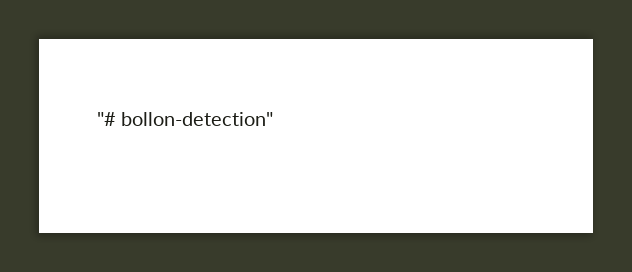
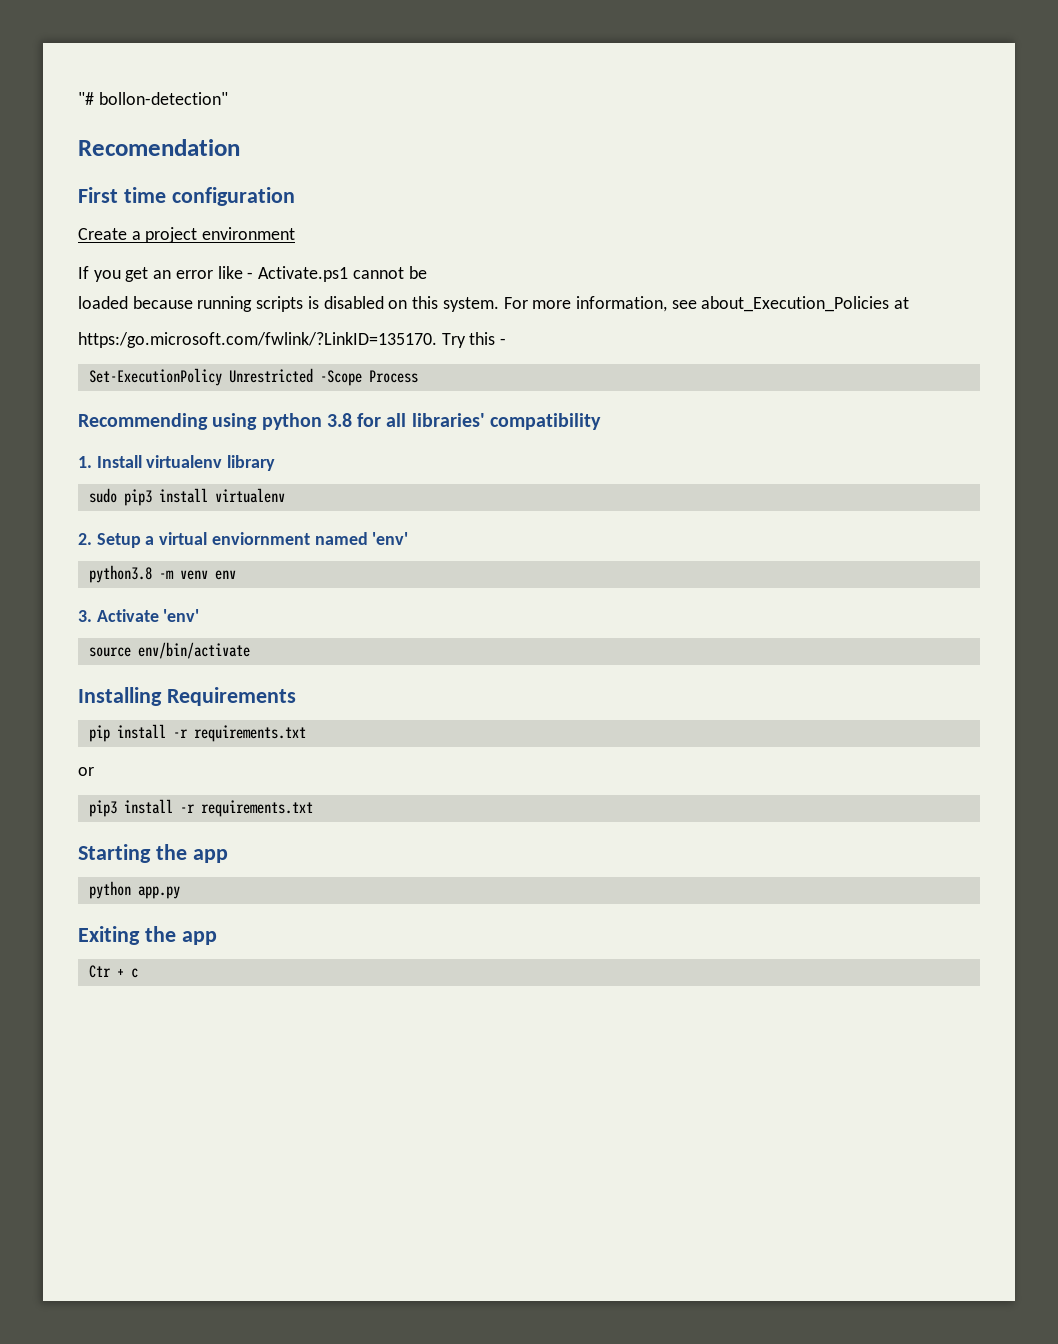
(274, 119) none -> [78,139,240,156] [78,187,295,206] [78,227,296,243] [78,266,427,282] [78,296,910,312] [78,332,507,348] [88,368,418,386] [78,413,601,430] [78,455,276,471] [88,488,285,506] [78,532,409,548] [88,565,236,583] [78,609,200,622] [88,642,250,659] [78,687,296,706] [88,724,306,742] [78,767,94,776] [88,799,313,817] [78,844,228,863] [88,881,180,899] [78,926,217,945] [88,965,138,978] // Recomendation // First time configuration // Create a project environment // If you get an error like - Activate.ps1 cannot be // loaded because running scripts is disabled on this system. For more information, see about_Execution_Policies at // https:/go.microsoft.com/fwlink/?LinkID=135170. Try this - // Set-ExecutionPolicy Unrestricted -Scope Process // Recommending using python 3.8 for all libraries' compatibility // 1. Install virtualenv library // sudo pip3 install virtualenv // 2. Setup a virtual enviornment named 'env' // python3.8 -m venv env // 3. Activate 'env' // source env/bin/activate // Installing Requirements // pip install -r requirements.txt // or // pip3 install -r requirements.txt // Starting the app // python app.py // Exiting the app // Ctr + c

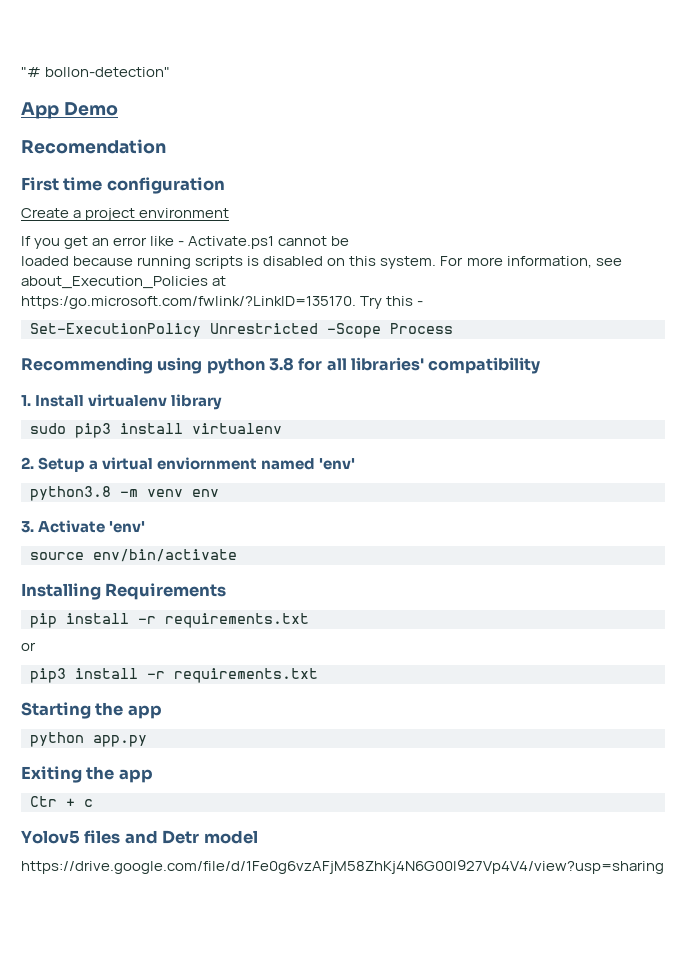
(228, 98) none -> [21,102,118,119] // App Demo
(138, 973) none -> [21,830,258,844] [21,860,664,874] // Yolov5 files and Detr model // https://drive.google.com/file/d/1Fe0g6vzAFjM58ZhKj4N6G00I927Vp4V4/view?usp=sharing

